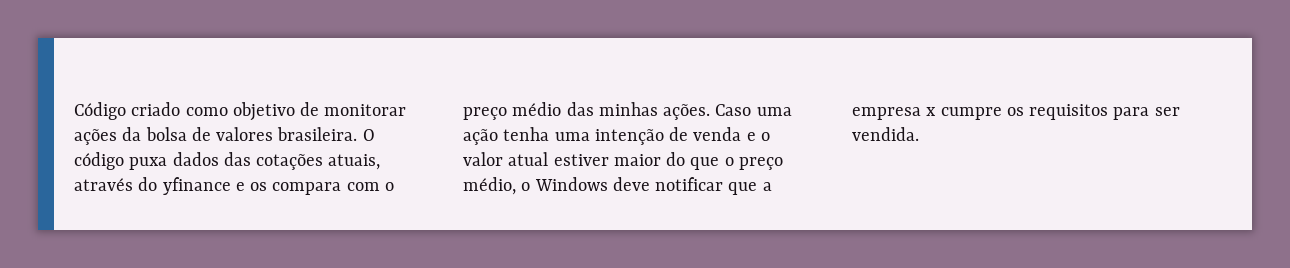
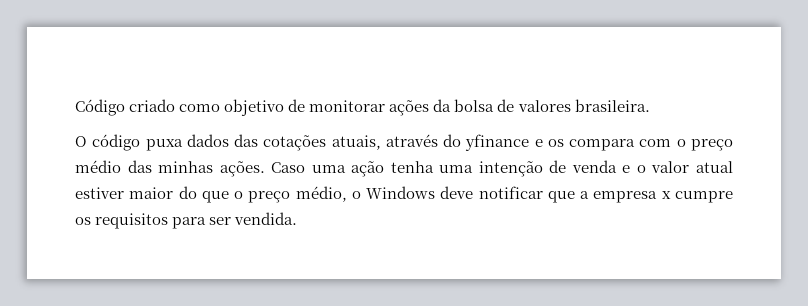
(358, 134) none -> (650, 105) //

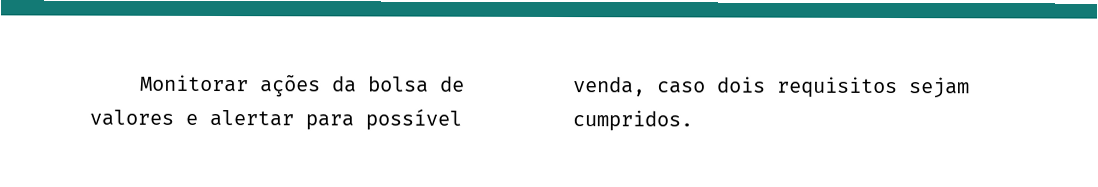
[75,99,386,116] Código criado como objetivo de monitorar -> [140,74,250,93] Monitorar
[574,99,650,112] [75,134,733,151] [75,160,733,177] [75,186,733,203] [75,212,298,229] brasileira. // O código puxa dados das cotações atuais, através do yfinance e os compara com o preço médio das minhas ações. Caso uma ação tenha uma intenção de venda e o valor atual estiver maior do que o preço médio, o Windows deve notificar que a empresa x cumpre os requisitos para ser vendida. -> [185,108,462,131] [572,76,970,99] [572,110,693,132] e alertar para possível venda, caso dois requisitos sejam cumpridos.

